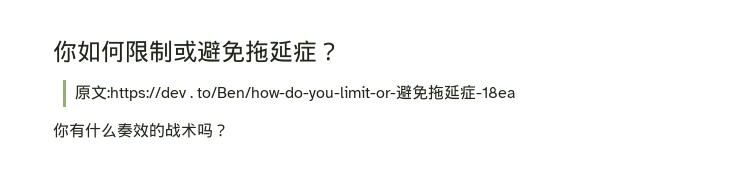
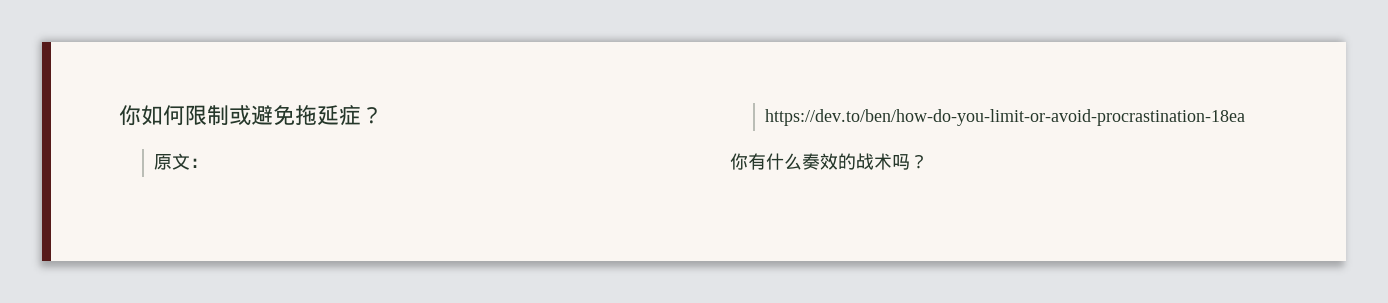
[106,84,516,101] :https://dev . to/Ben/how-do-you-limit-or-避免拖延症-18ea -> [190,158,209,168] [765,109,1246,126] ：https://dev.to/ben/how-do-you-limit-or-avoid-procrastination-18ea

